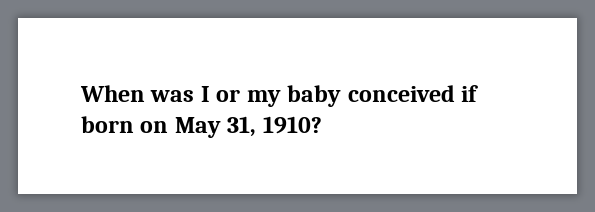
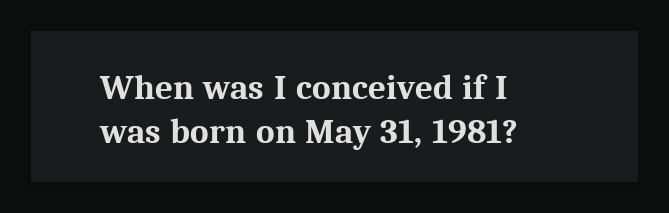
[216,85,479,107] or my baby conceived if -> [295,74,508,99] [99,126,161,143] conceived if I was
[262,116,322,134] 1910? -> [431,119,518,144] 1981?

